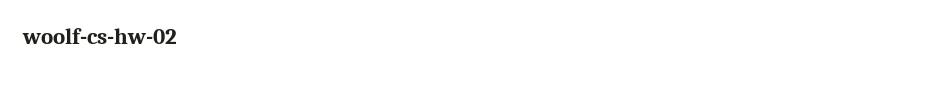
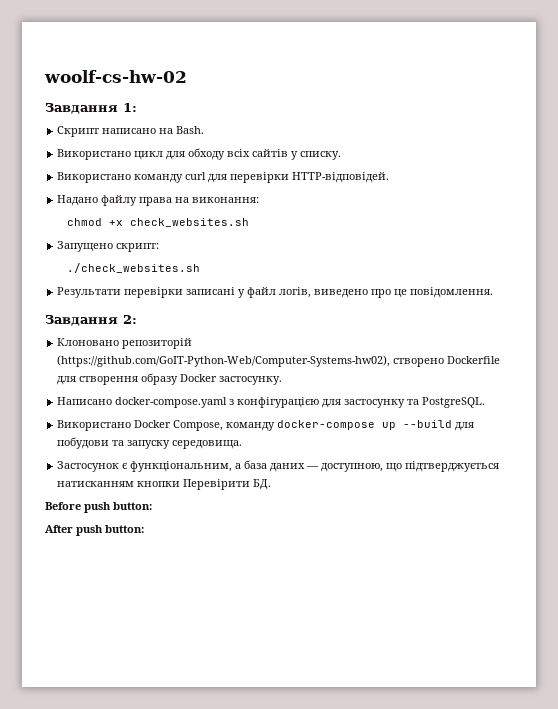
(177, 36) none -> [45,103,137,114] [57,126,205,137] [57,148,342,160] [57,172,390,183] [57,195,260,206] [66,218,249,227] [57,241,160,252] [66,263,200,273] [57,287,494,298] [45,315,137,326] [57,338,193,349] [57,355,501,367] [57,373,283,385] [57,397,486,408] [57,420,475,431] [57,437,243,449] [57,460,500,472] [57,479,272,490] [45,502,152,513] [45,525,144,536] // Завдання 1: // Скрипт написано на Bash. // Використано цикл для обходу всіх сайтів у списку. // Використано команду curl для перевірки HTTP-відповідей. // Надано файлу права на виконання: // chmod +x check_websites.sh // Запущено скрипт: // ./check_websites.sh // Результати перевірки записані у файл логів, виведено про це повідомлення. // Завдання 2: // Клоновано репозиторій (https://github.com/GoIT-Python-Web/Computer-Systems-hw02), створено Dockerfile для створення образу Docker застосунку. // Написано docker-compose.yaml з конфігурацією для застосунку та PostgreSQL. // Використано Docker Compose, команду docker-compose up --build для побудови та запуску середовища. // Застосунок є функціональним, а база даних — доступною, що підтверджується натисканням кнопки Перевірити БД. // Before push button: // After push button:

